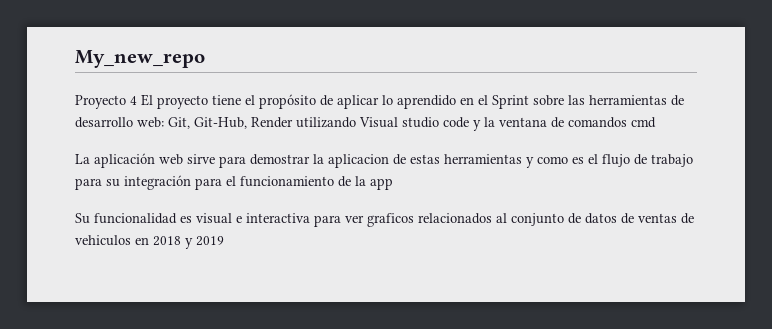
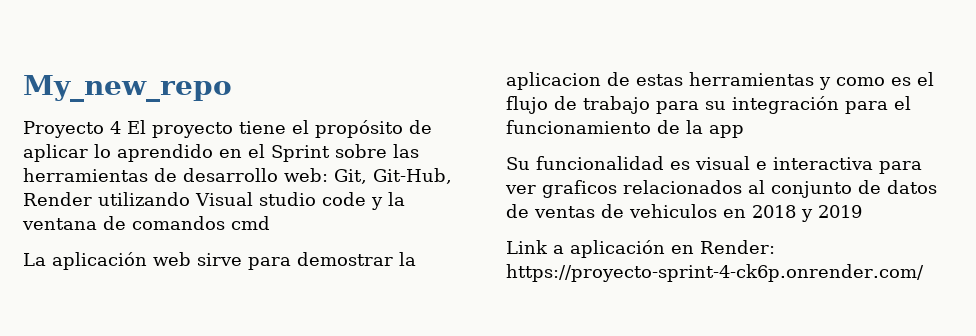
(224, 241) none -> [506,240,775,258] [506,264,924,282] // Link a aplicación en Render: https://proyecto-sprint-4-ck6p.onrender.com/

